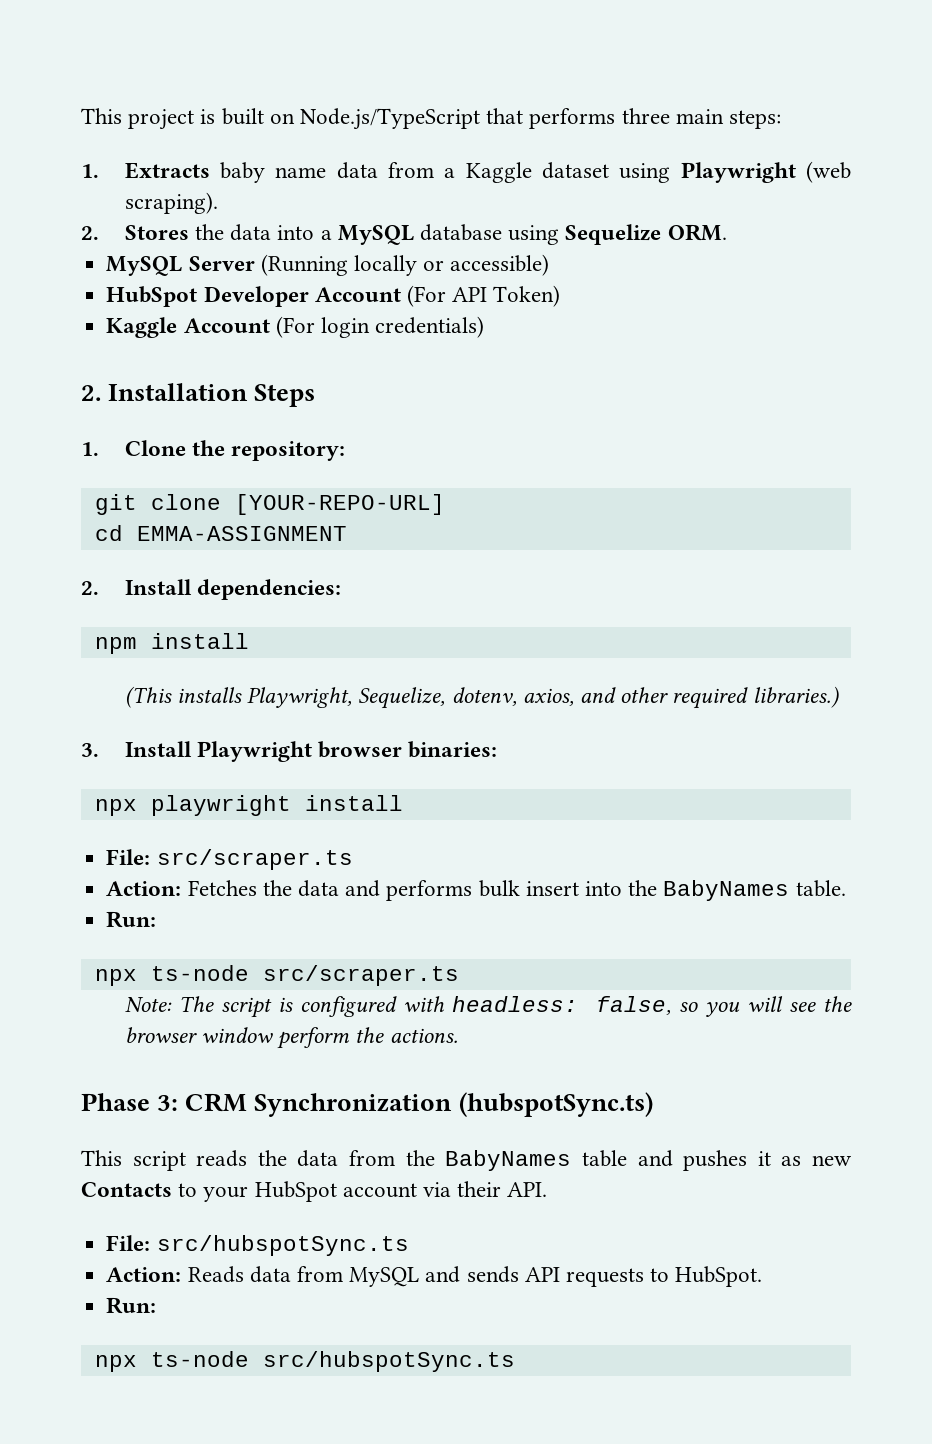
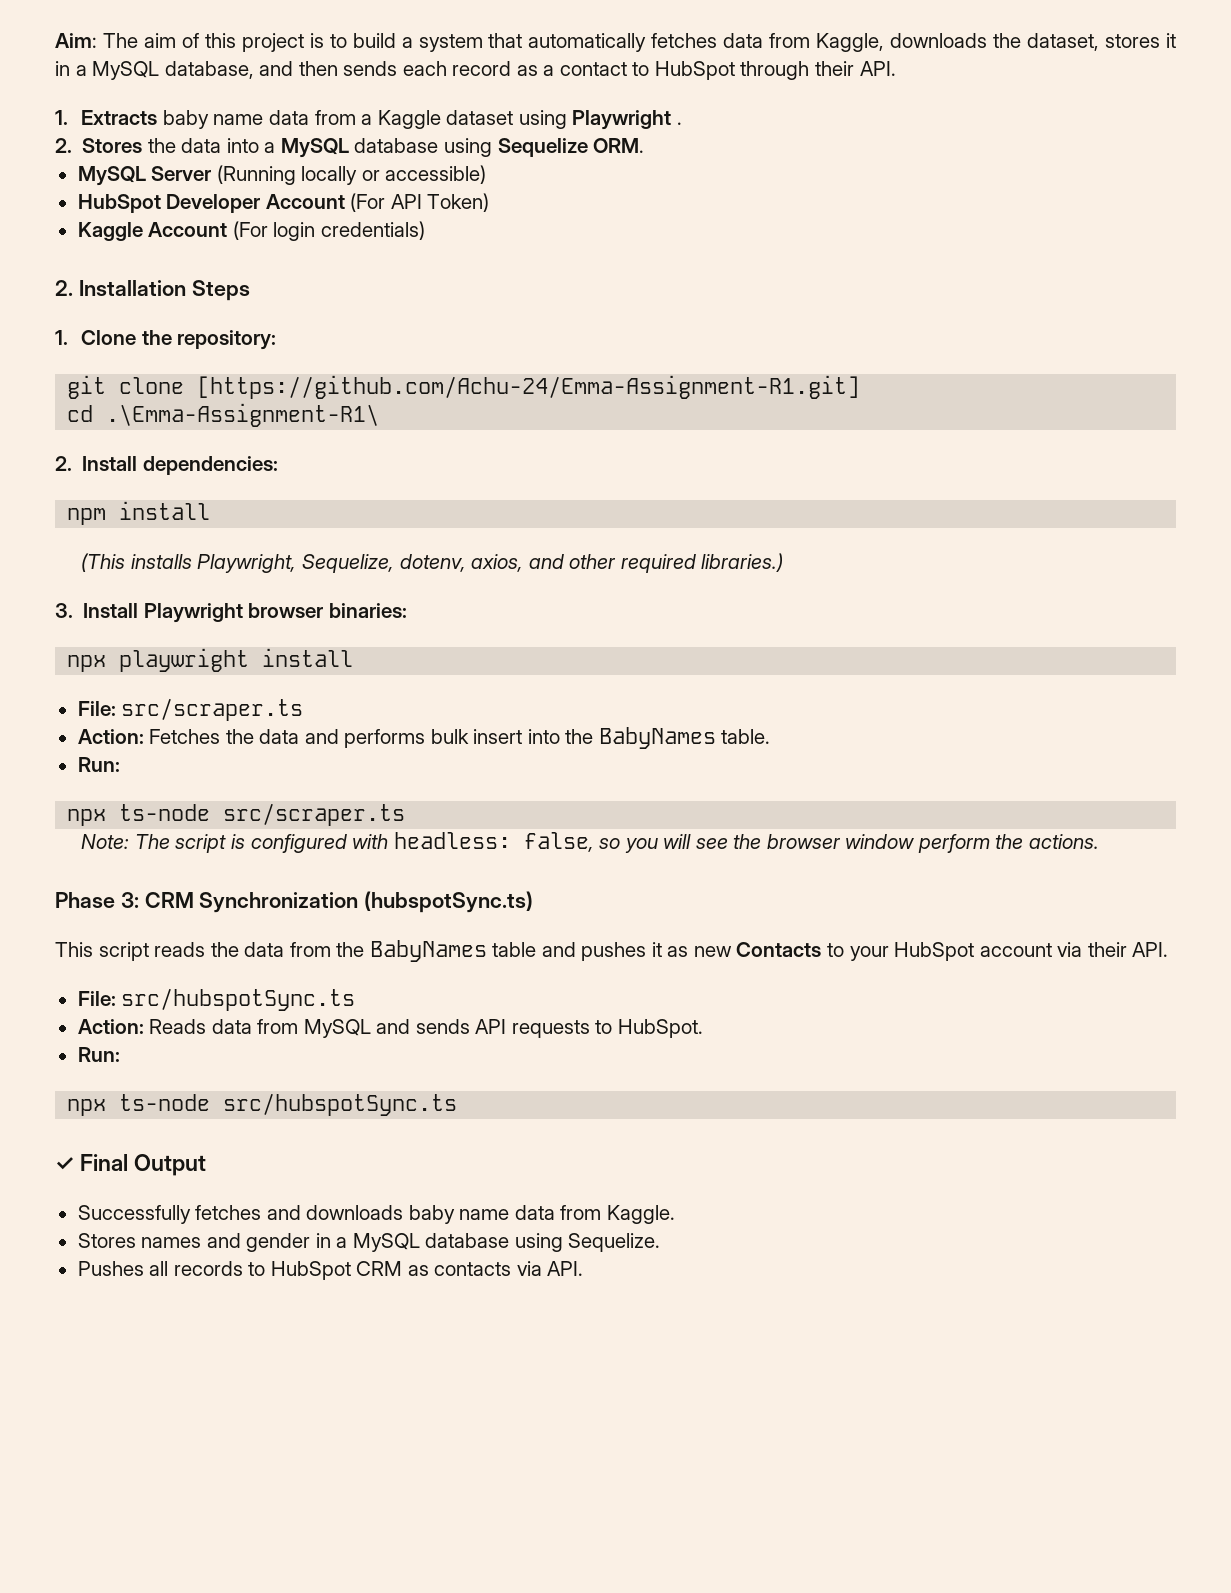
[81,108,782,130] This project is built on Node.js/TypeScript that performs three main steps: -> [55,33,1177,52] [55,61,896,80] Aim: The aim of this project is to build a system that automatically fetches data from Kaggle, downloads the dataset, stores it in a MySQL database, and then sends each record as a contact to HubSpot through their API.
[805,161,851,183] [124,192,218,214] (web scraping). -> [676,122,682,125] .
[234,494,445,515] [YOUR-REPO-URL] -> [197,375,861,399] [https://github.com/Achu-24/Emma-Assignment-R1.git]
[136,526,347,541] EMMA-ASSIGNMENT -> [106,403,380,427] .\Emma-Assignment-R1\
(515, 1361) none -> [55,1154,207,1176] [77,1205,675,1224] [77,1233,661,1252] [77,1261,584,1280] // ✓ Final Output // Successfully fetches and downloads baby name data from Kaggle. // Stores names and gender in a MySQL database using Sequelize. // Pushes all records to HubSpot CRM as contacts via API.

